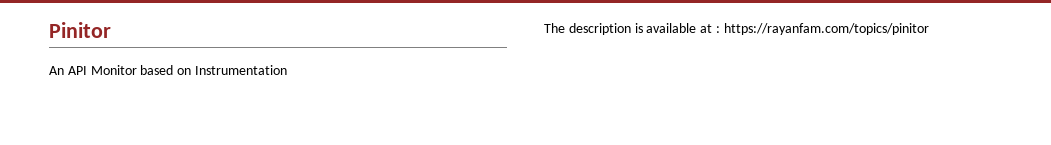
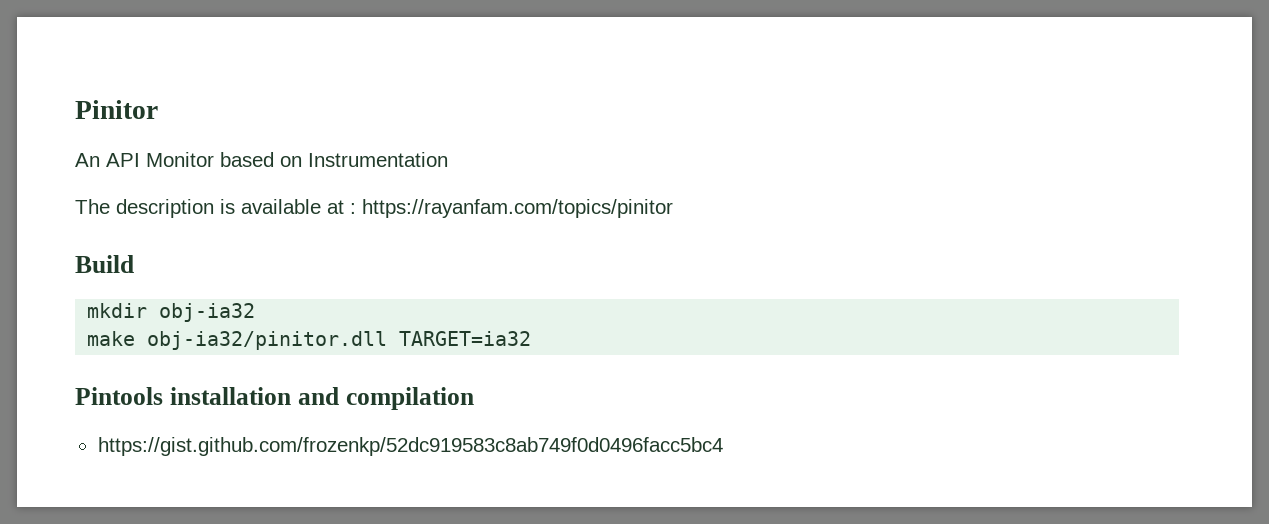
(929, 29) none -> [75,255,134,273] [87,303,256,322] [87,331,532,350] [75,387,474,410] [97,437,723,456] // Build // mkdir obj-ia32 // make obj-ia32/pinitor.dll TARGET=ia32 // Pintools installation and compilation // https://gist.github.com/frozenkp/52dc919583c8ab749f0d0496facc5bc4

